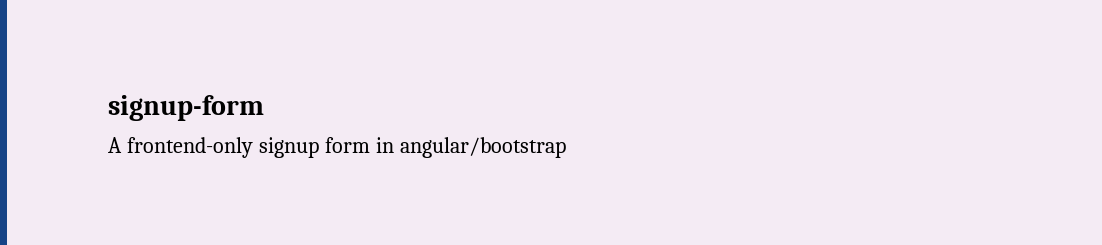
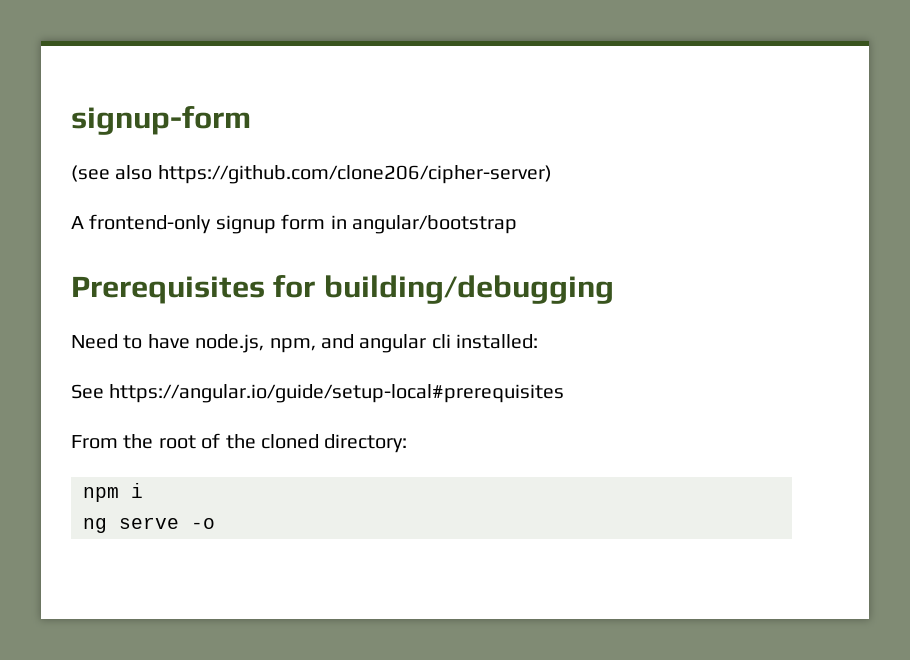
(264, 108) none -> [71,165,552,184] // (see also https://github.com/clone206/cipher-server)
(566, 147) none -> [71,275,614,304] [71,334,539,353] [71,384,565,403] [71,433,408,453] [83,483,143,502] [83,517,215,533] // Prerequisites for building/debugging // Need to have node.js, npm, and angular cli installed: // See https://angular.io/guide/setup-local#prerequisites // From the root of the cloned directory: // npm i // ng serve -o

